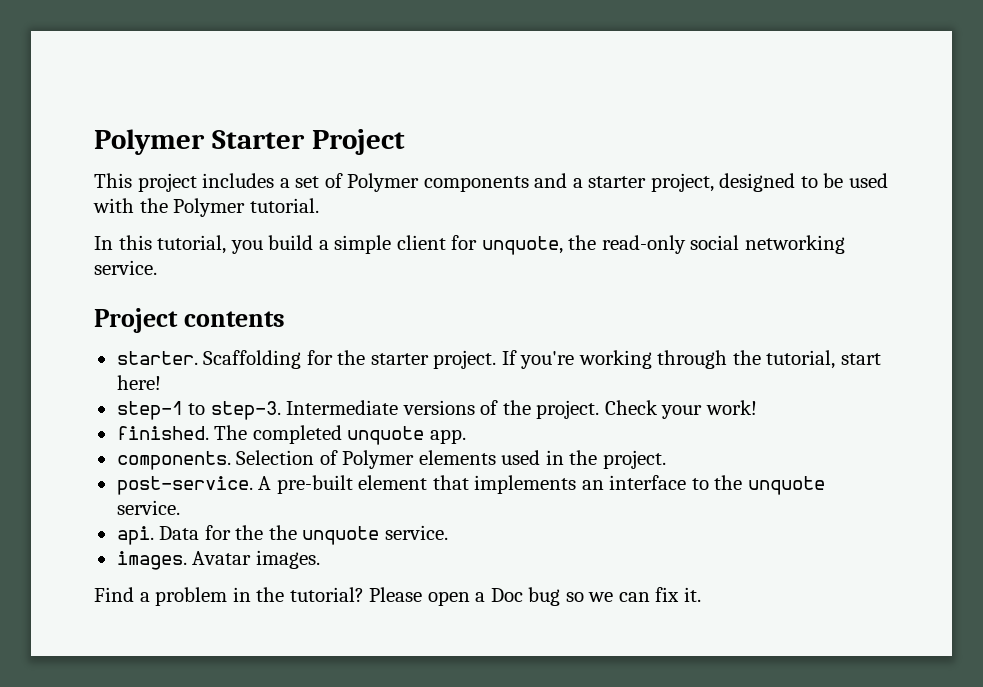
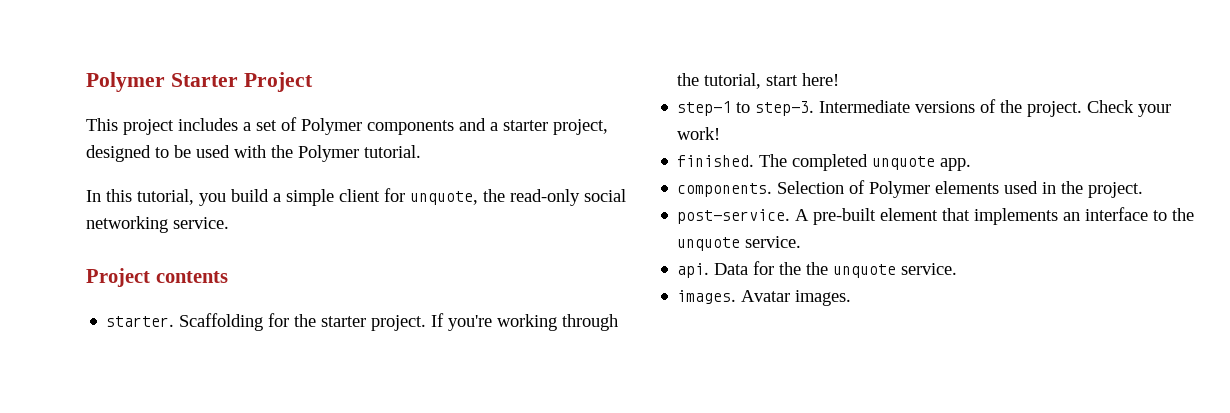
[94,587,702,606] // Find a problem in the tutorial? Please open a Doc bug so we can fix it. -> (852, 298) none

